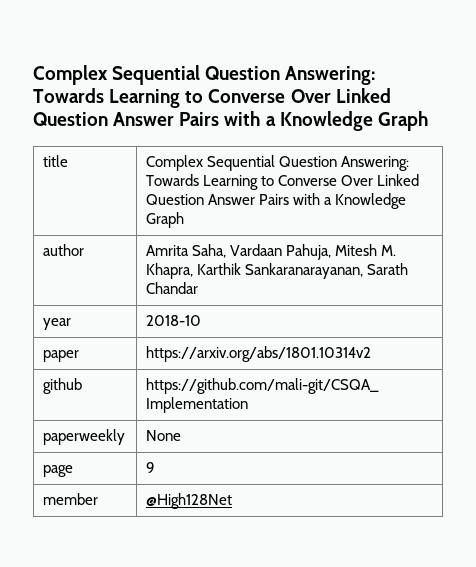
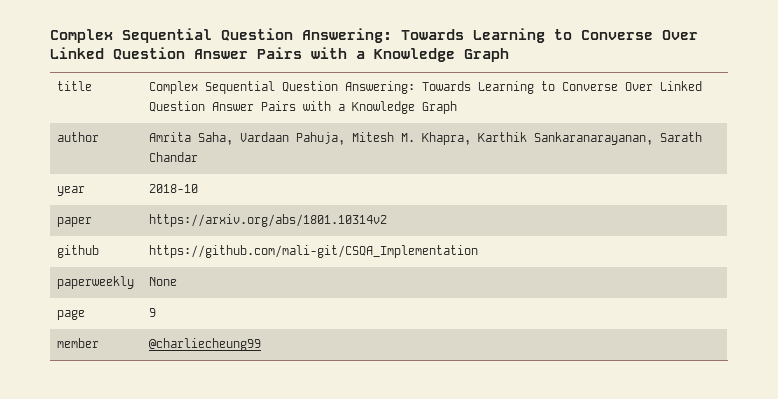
[146,493,233,509] @High128Net -> [149,338,262,351] @charliecheung99

